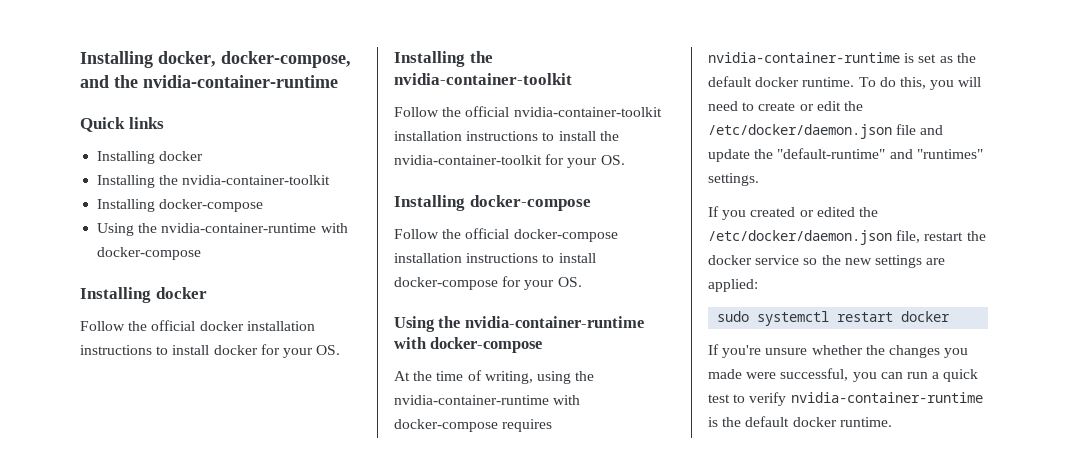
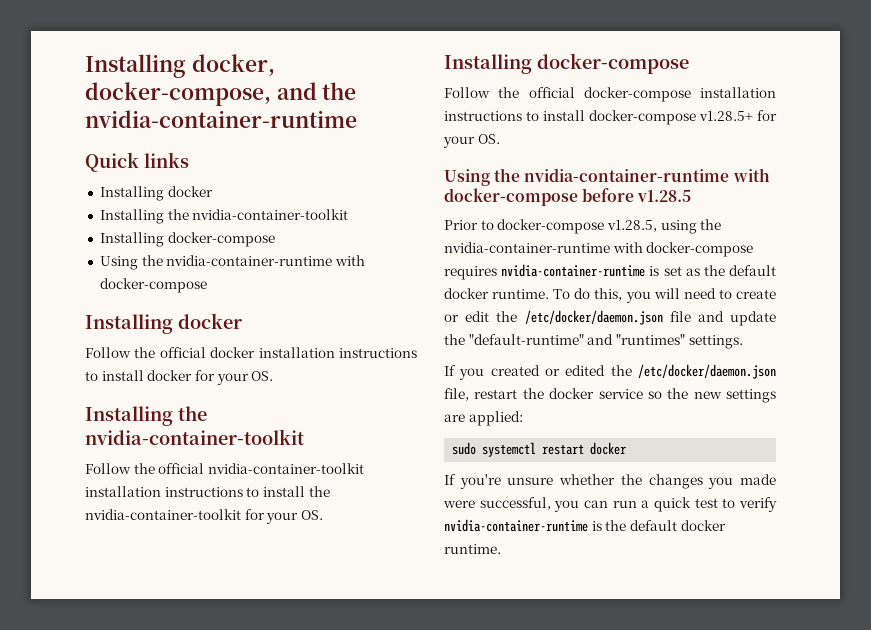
(498, 283) none -> [699,111,753,121] v1.28.5+
[394,370,533,384] // At the time of writing, -> [582,188,692,202] [444,219,657,234] before v1.28.5 // Prior to docker-compose v1.28.5,

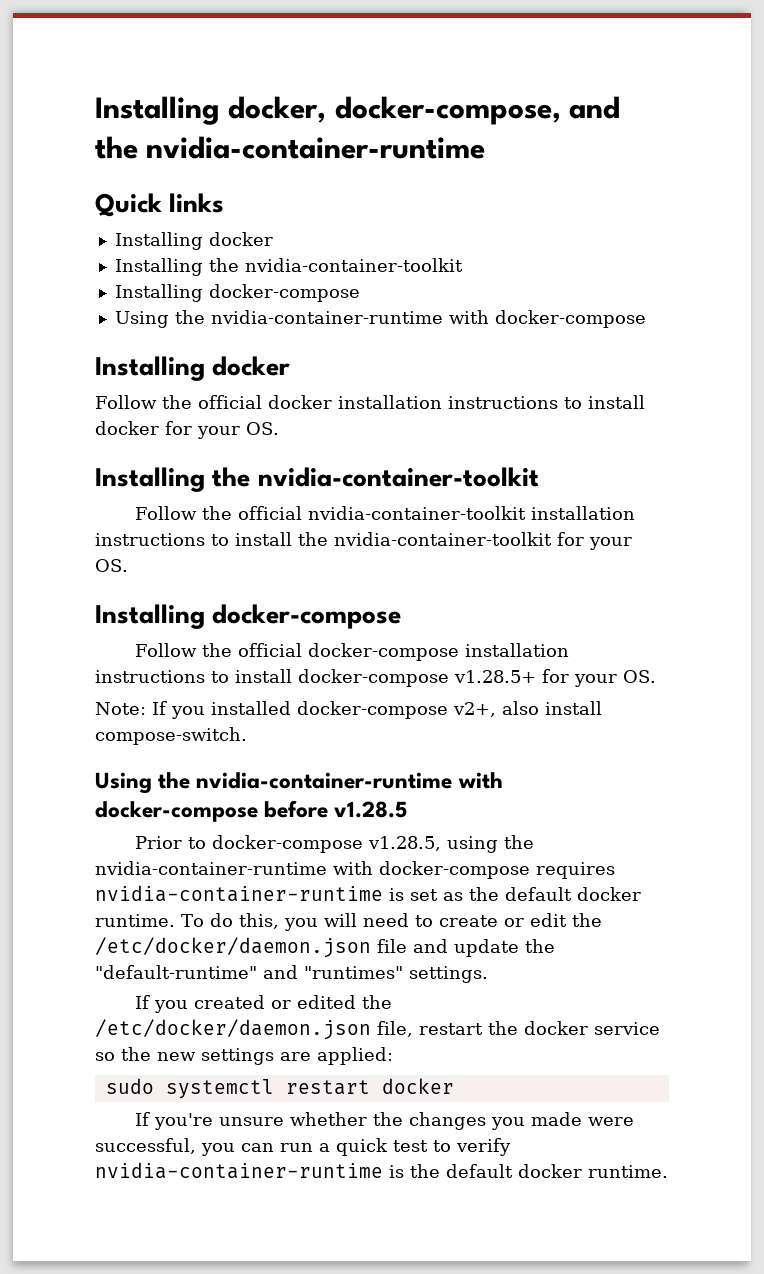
(500, 139) none -> [95,701,602,719] [95,727,247,745] // Note: If you installed docker-compose v2+, also install compose-switch.

